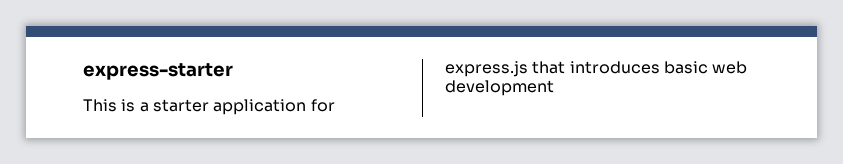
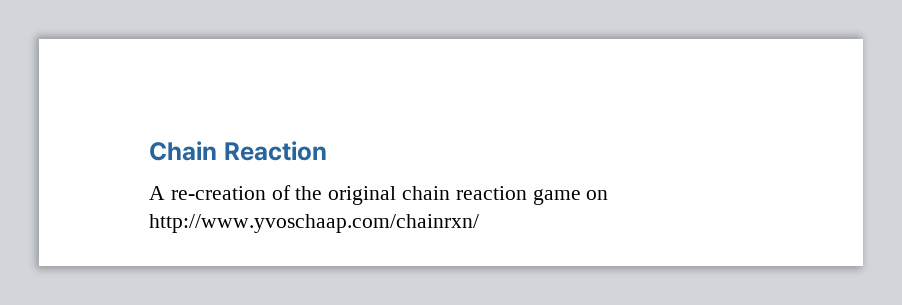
[83,63,233,80] [83,99,335,115] [445,61,748,77] [445,80,554,96] express-starter // This is a starter application for express.js that introduces basic web development -> [149,141,327,161] [149,185,609,205] [149,214,479,233] Chain Reaction // A re-creation of the original chain reaction game on http://www.yvoschaap.com/chainrxn/

